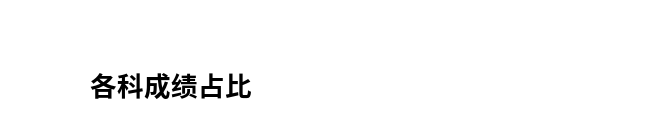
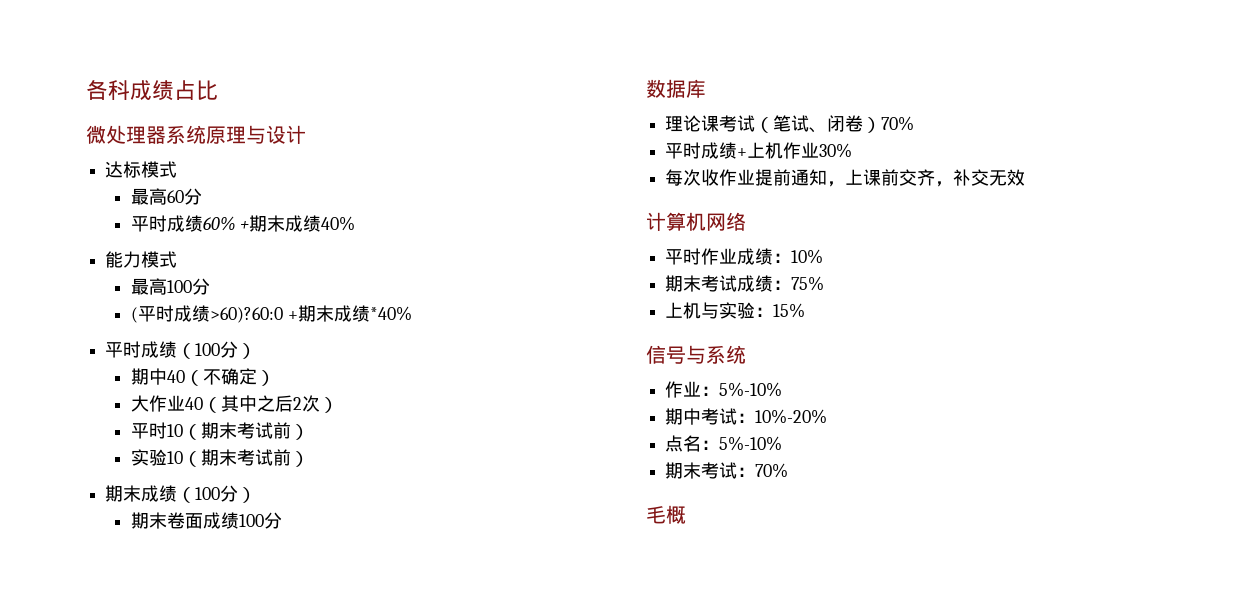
(252, 86) none -> [86,125,306,144] [105,161,178,178] [131,188,203,205] [131,215,355,232] [105,251,178,268] [131,278,211,295] [131,305,412,323] [105,341,257,359] [131,368,276,386] [131,395,339,413] [131,422,310,440] [131,449,310,467] [105,485,257,503] [131,512,283,529] [646,79,706,98] [665,115,915,133] [665,142,853,159] [665,169,1026,187] [646,212,746,231] [665,248,824,265] [665,275,825,292] [665,302,806,319] [646,345,746,364] [665,381,783,398] [665,408,828,425] [665,435,783,452] [665,462,789,479] [646,505,686,524] // 微处理器系统原理与设计 // 达标模式 // 最高60分 // 平时成绩60% +期末成绩40% // 能力模式 // 最高100分 // (平时成绩>60)?60:0 +期末成绩*40% // 平时成绩（100分） // 期中40（不确定） // 大作业40（其中之后2次） // 平时10（期末考试前） // 实验10（期末考试前） // 期末成绩（100分） // 期末卷面成绩100分 // 数据库 // 理论课考试（笔试、闭卷）70% // 平时成绩+上机作业30% // 每次收作业提前通知，上课前交齐，补交无效 // 计算机网络 // 平时作业成绩：10% // 期末考试成绩：75% // 上机与实验：15% // 信号与系统 // 作业：5%-10% // 期中考试：10%-20% // 点名：5%-10% // 期末考试：70% // 毛概

